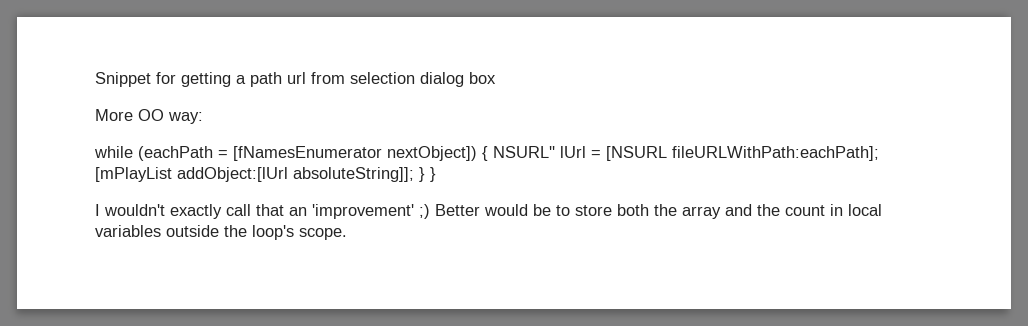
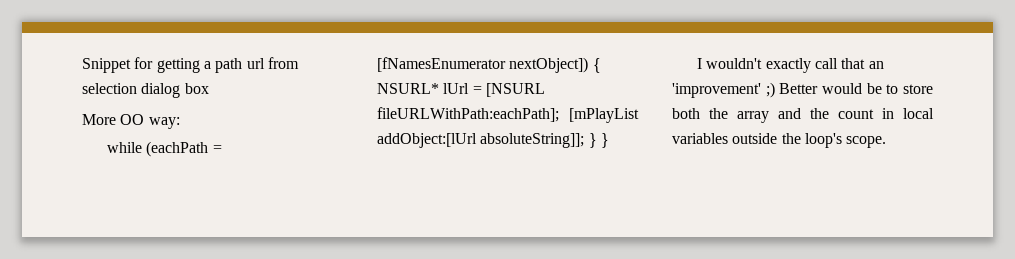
[493,146,555,158] NSURL'' -> [377,83,439,94] NSURL*

